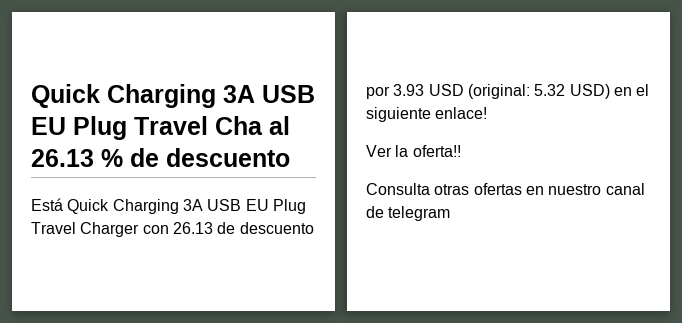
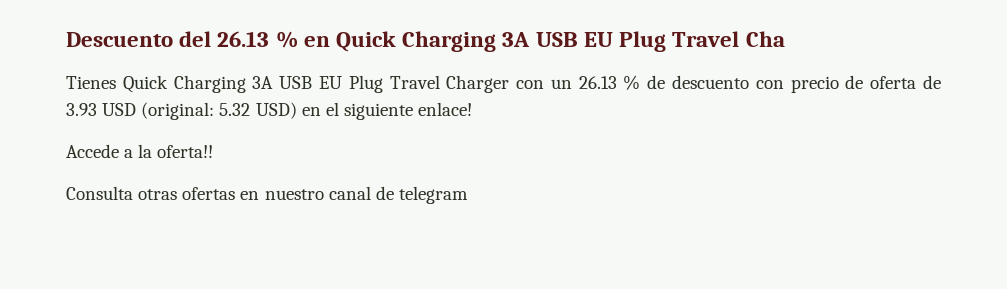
(31, 96) none -> [66,31,330,48] Descuento del 26.13 % en
[269,116,290,135] [31,148,290,167] [31,198,63,211] al 26.13 % de descuento // Está -> [66,76,116,89] // Tienes
[172,222,314,234] [366,86,390,99] 26.13 de descuento por -> [550,75,941,93] un 26.13 % de descuento con precio de oferta de
[366,145,392,157] Ver -> [66,144,134,158] Accede a

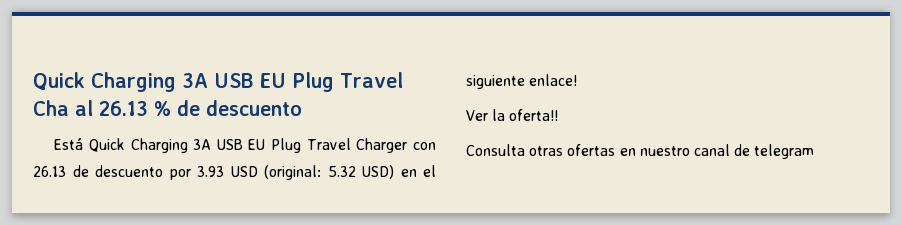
[66,31,330,48] Descuento del 26.13 % en -> (33, 81) none
[66,76,116,89] // Tienes -> [75,100,302,116] [54,138,84,150] al 26.13 % de descuento // Está
[550,75,941,93] un 26.13 % de descuento con precio de oferta de -> [33,165,191,180] 26.13 de descuento por
[66,144,134,158] Accede a -> [466,110,488,121] Ver

